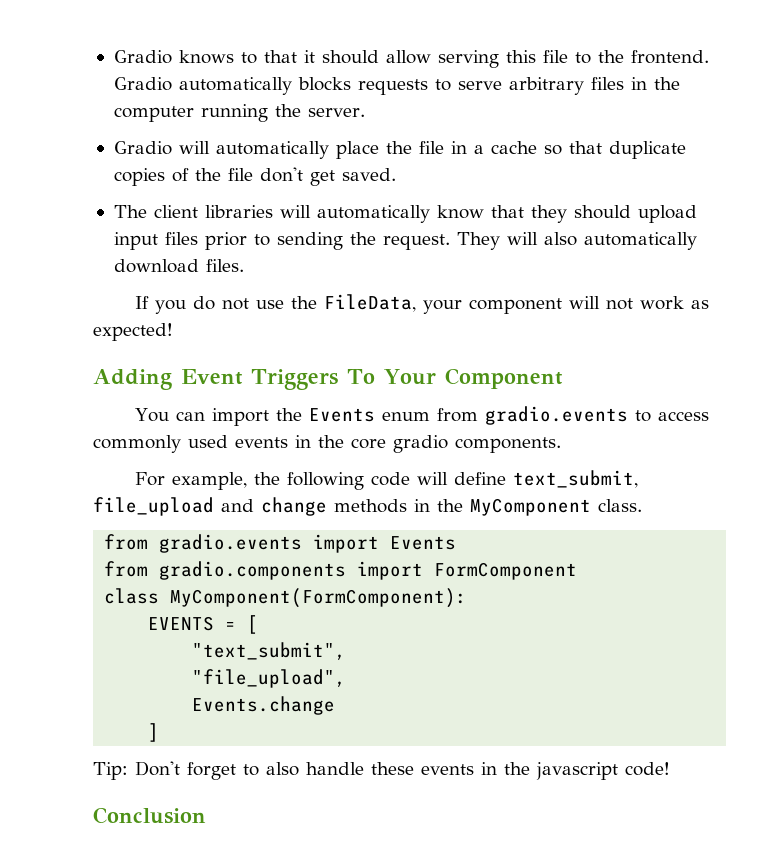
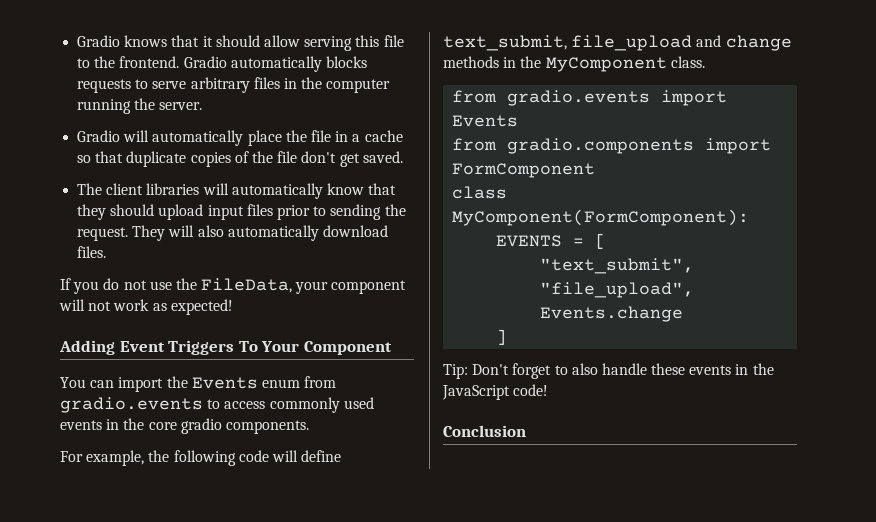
[240,52,257,64] to -> (168, 41) none
[536,762,618,780] javascript -> [442,385,510,400] JavaScript

